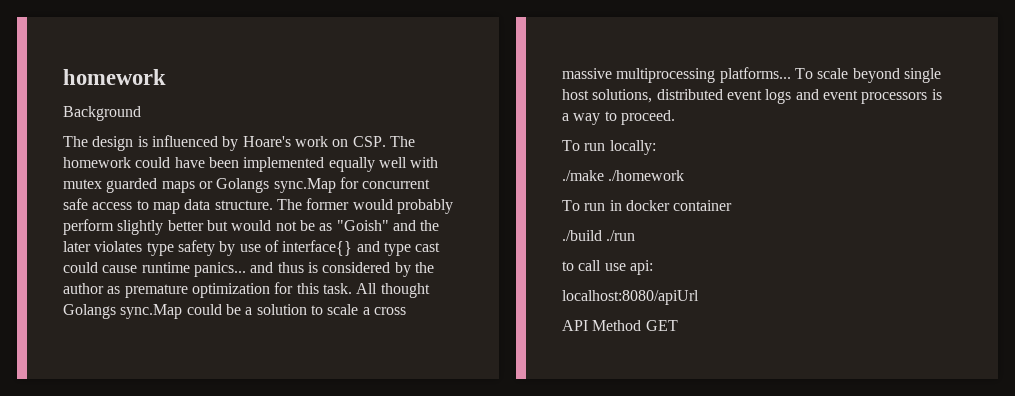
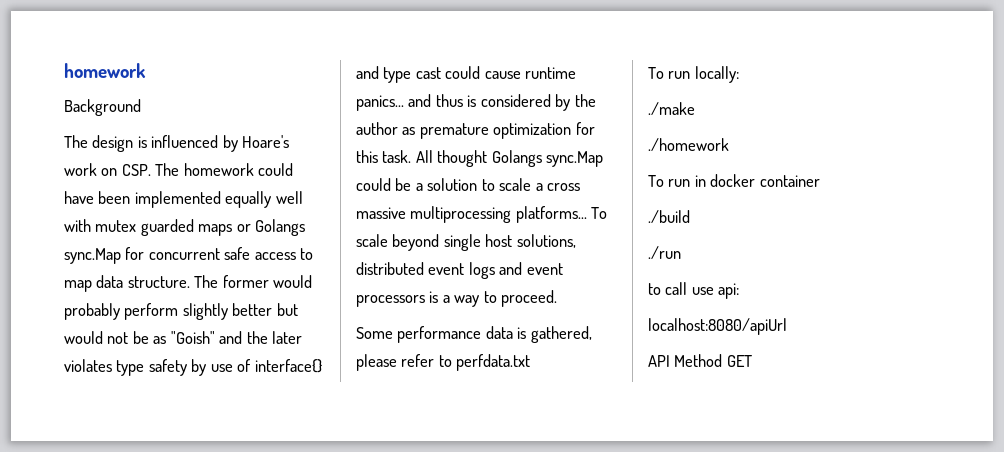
(675, 117) none -> [356,326,592,343] [356,354,531,371] // Some performance data is gathered, please refer to perfdata.txt
(604, 175) none -> (695, 108) //
(602, 235) none -> (690, 216) //

